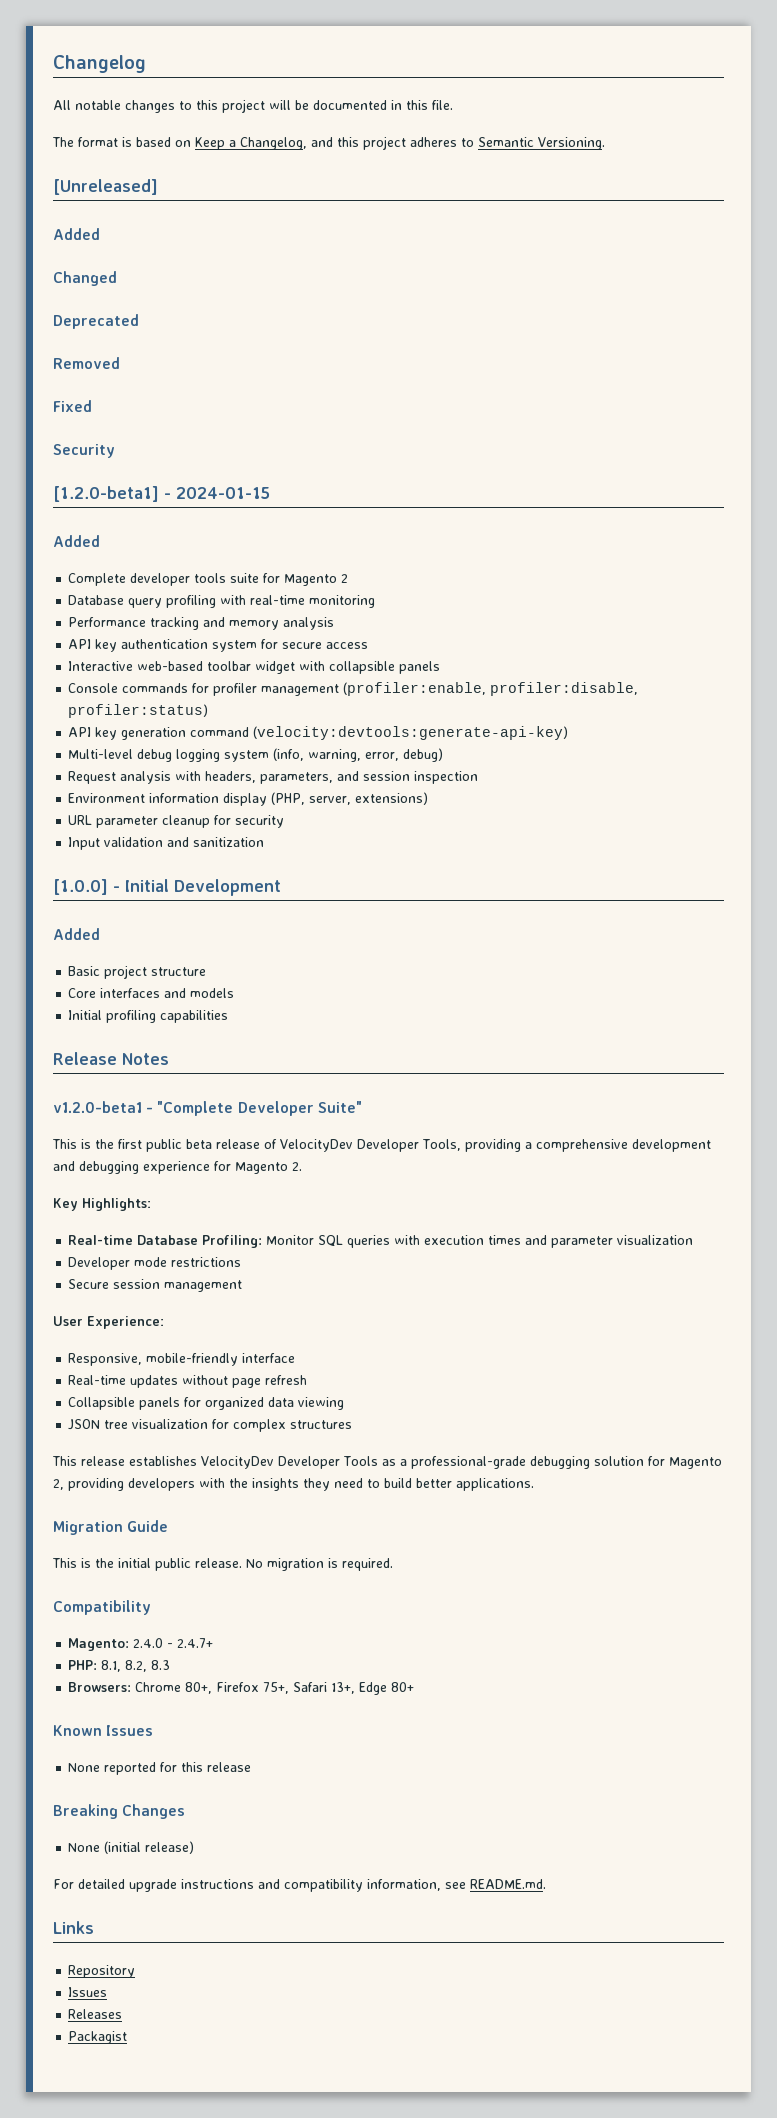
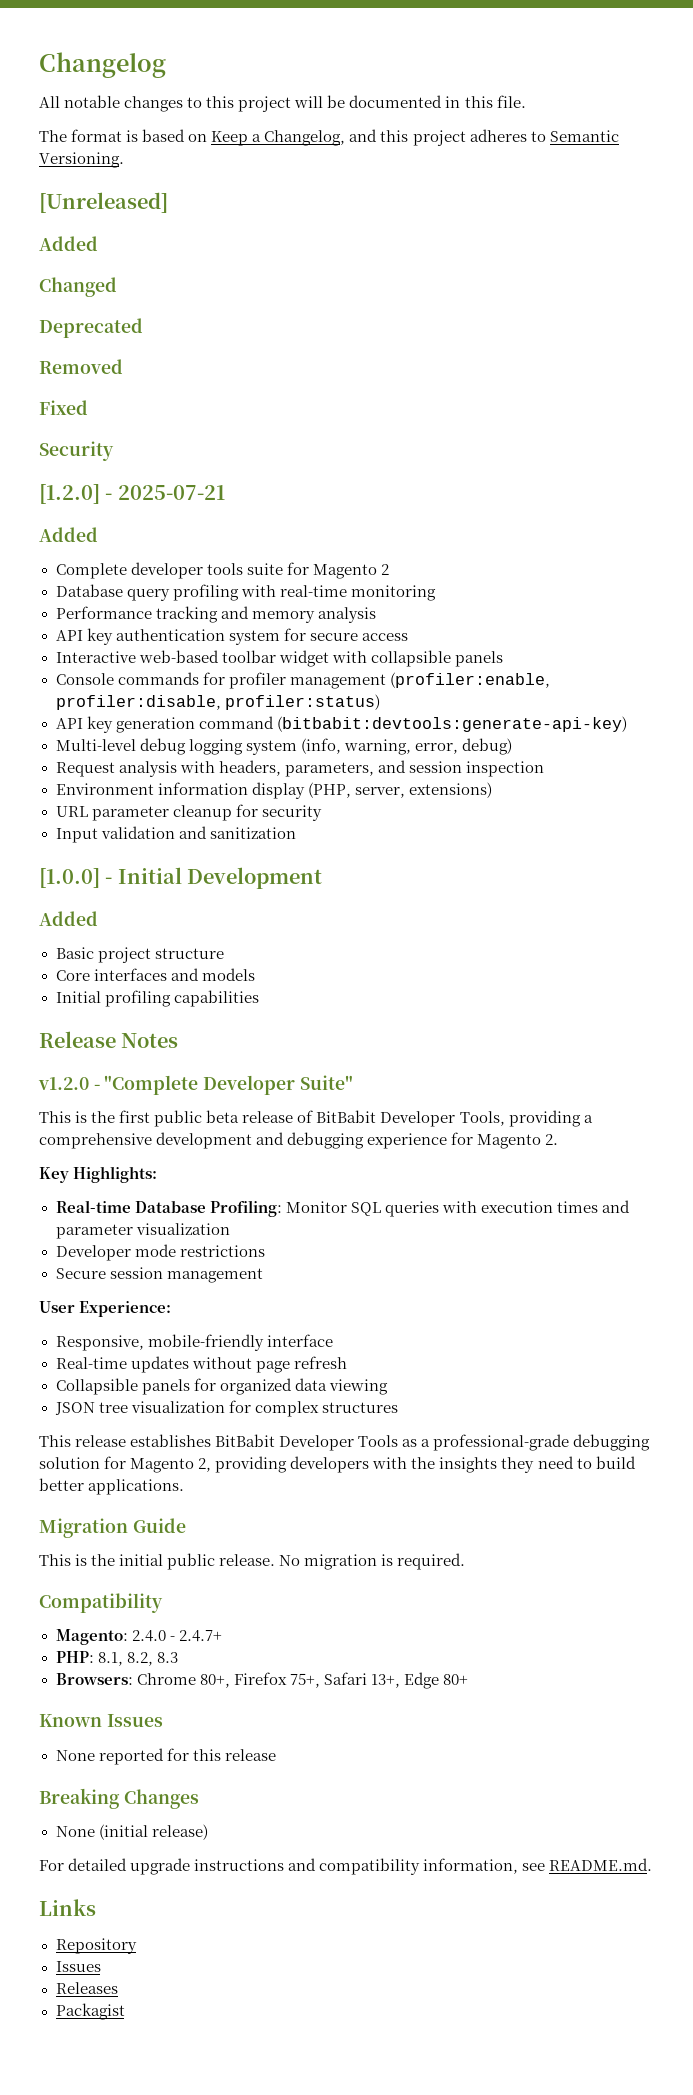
[53,486,270,502] [1.2.0-beta1] - 2024-01-15 -> [39,484,225,504] [1.2.0] - 2025-07-21
[253,726,569,740] (velocity:devtools:generate-api-key) -> [276,716,627,732] (bitbabit:devtools:generate-api-key)
[53,1101,142,1113] v1.2.0-beta1 -> [38,1077,89,1090] v1.2.0
[280,1139,353,1152] VelocityDev -> [316,1110,377,1123] BitBabit
[201,1456,274,1469] VelocityDev -> [215,1434,276,1447] BitBabit

